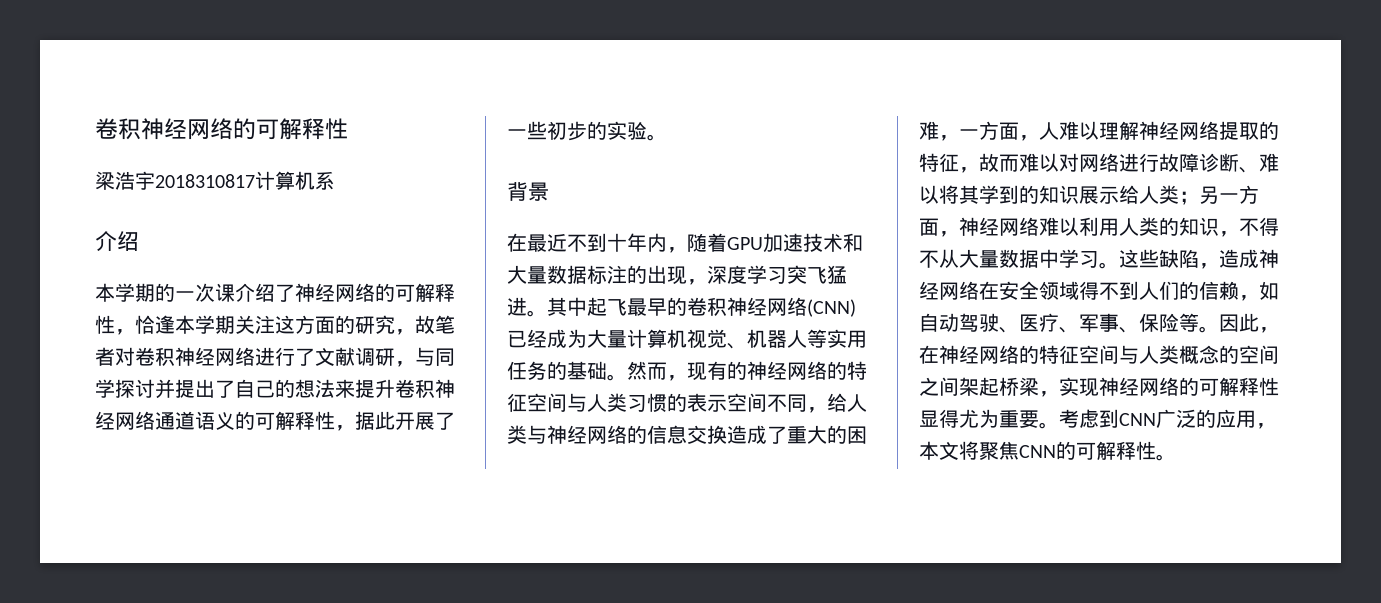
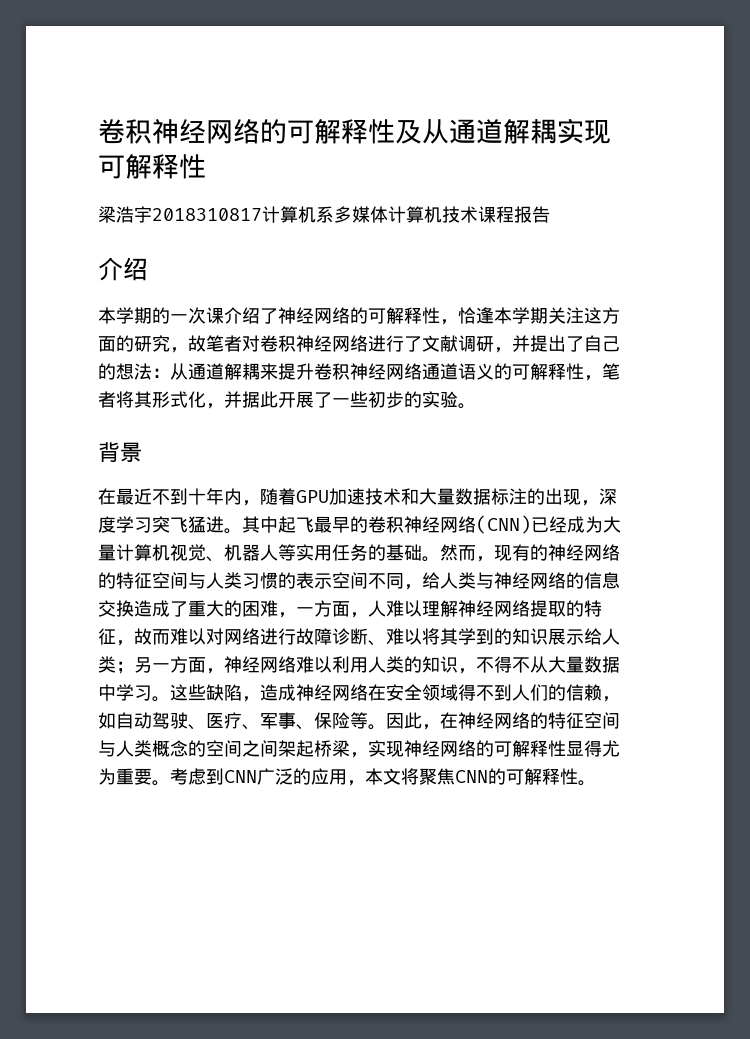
(348, 129) none -> [395,118,611,144] [98,154,206,179] 及从通道解耦实现可解释性
(335, 180) none -> [334,206,550,223] 多媒体计算机技术课程报告
[415,347,455,366] [95,379,155,398] 与同学探讨 -> (512, 350) none
(335, 388) none -> [152,363,260,380] ：从通道解耦
(355, 428) none -> [602,363,620,380] [98,391,242,409] 笔者将其形式化，并

